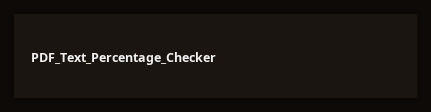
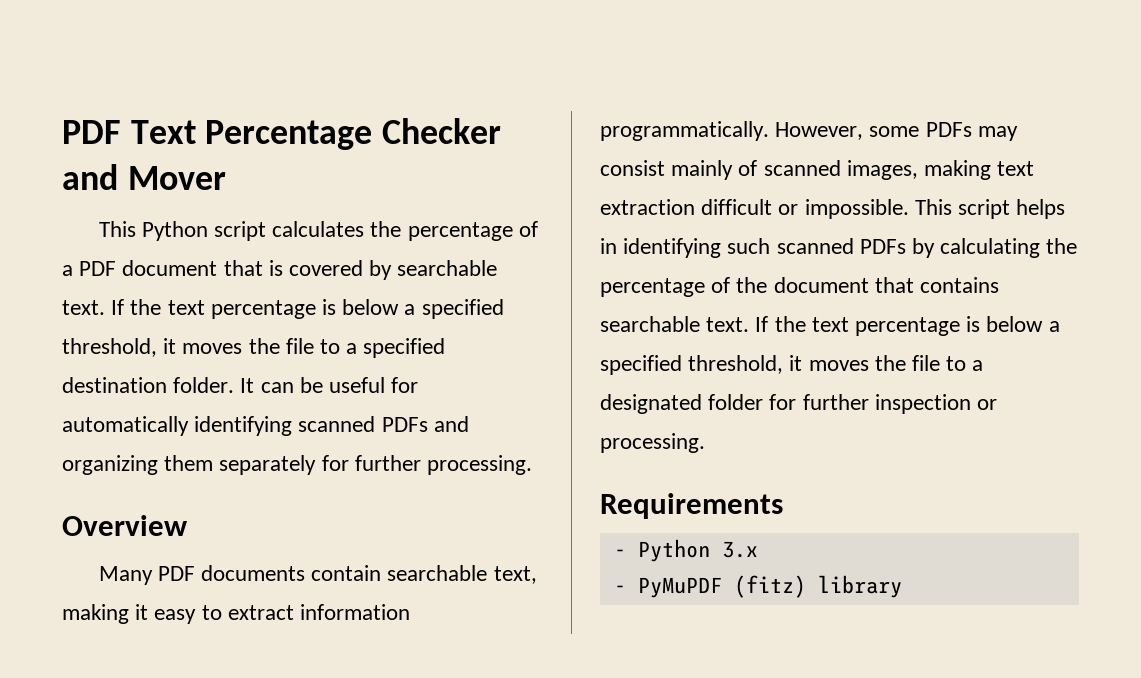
[31,52,216,65] PDF_Text_Percentage_Checker -> [62,118,502,150] [62,164,226,190] [98,221,538,241] [62,260,498,280] [62,299,504,319] [62,338,446,358] [62,377,419,393] [62,416,469,436] [62,455,533,475] [62,515,187,536] [98,565,537,585] [62,604,411,624] [600,121,1018,141] [600,160,1035,180] [600,199,1066,219] [600,238,1078,258] [600,277,1000,297] [600,316,1060,336] [600,355,984,375] [600,394,998,414] [600,433,705,453] [600,493,783,519] [613,539,758,562] [613,575,902,598] PDF Text Percentage Checker and Mover // This Python script calculates the percentage of a PDF document that is covered by searchable text. If the text percentage is below a specified threshold, it moves the file to a specified destination folder. It can be useful for automatically identifying scanned PDFs and organizing them separately for further processing. // Overview // Many PDF documents contain searchable text, making it easy to extract information programmatically. However, some PDFs may consist mainly of scanned images, making text extraction difficult or impossible. This script helps in identifying such scanned PDFs by calculating the percentage of the document that contains searchable text. If the text percentage is below a specified threshold, it moves the file to a designated folder for further inspection or processing. // Requirements // - Python 3.x // - PyMuPDF (fitz) library

